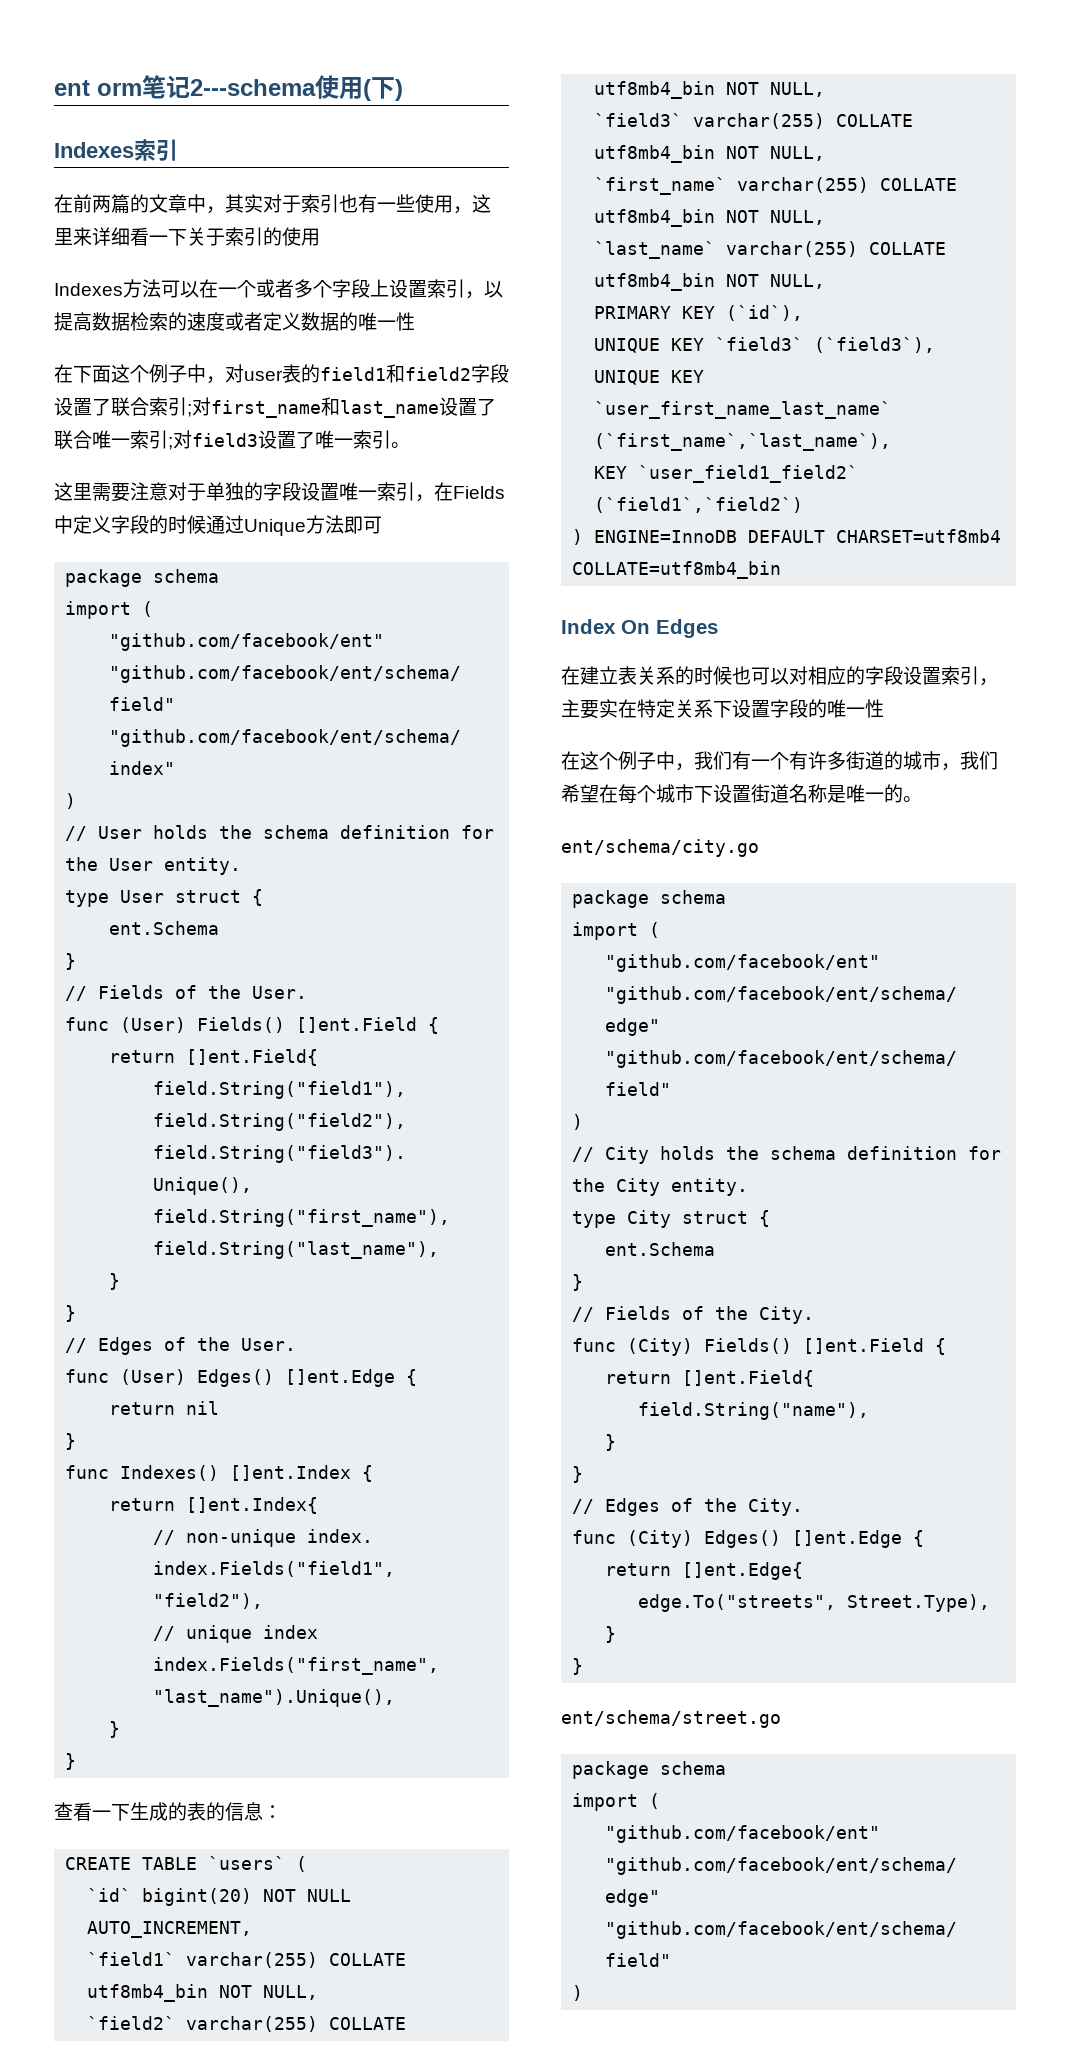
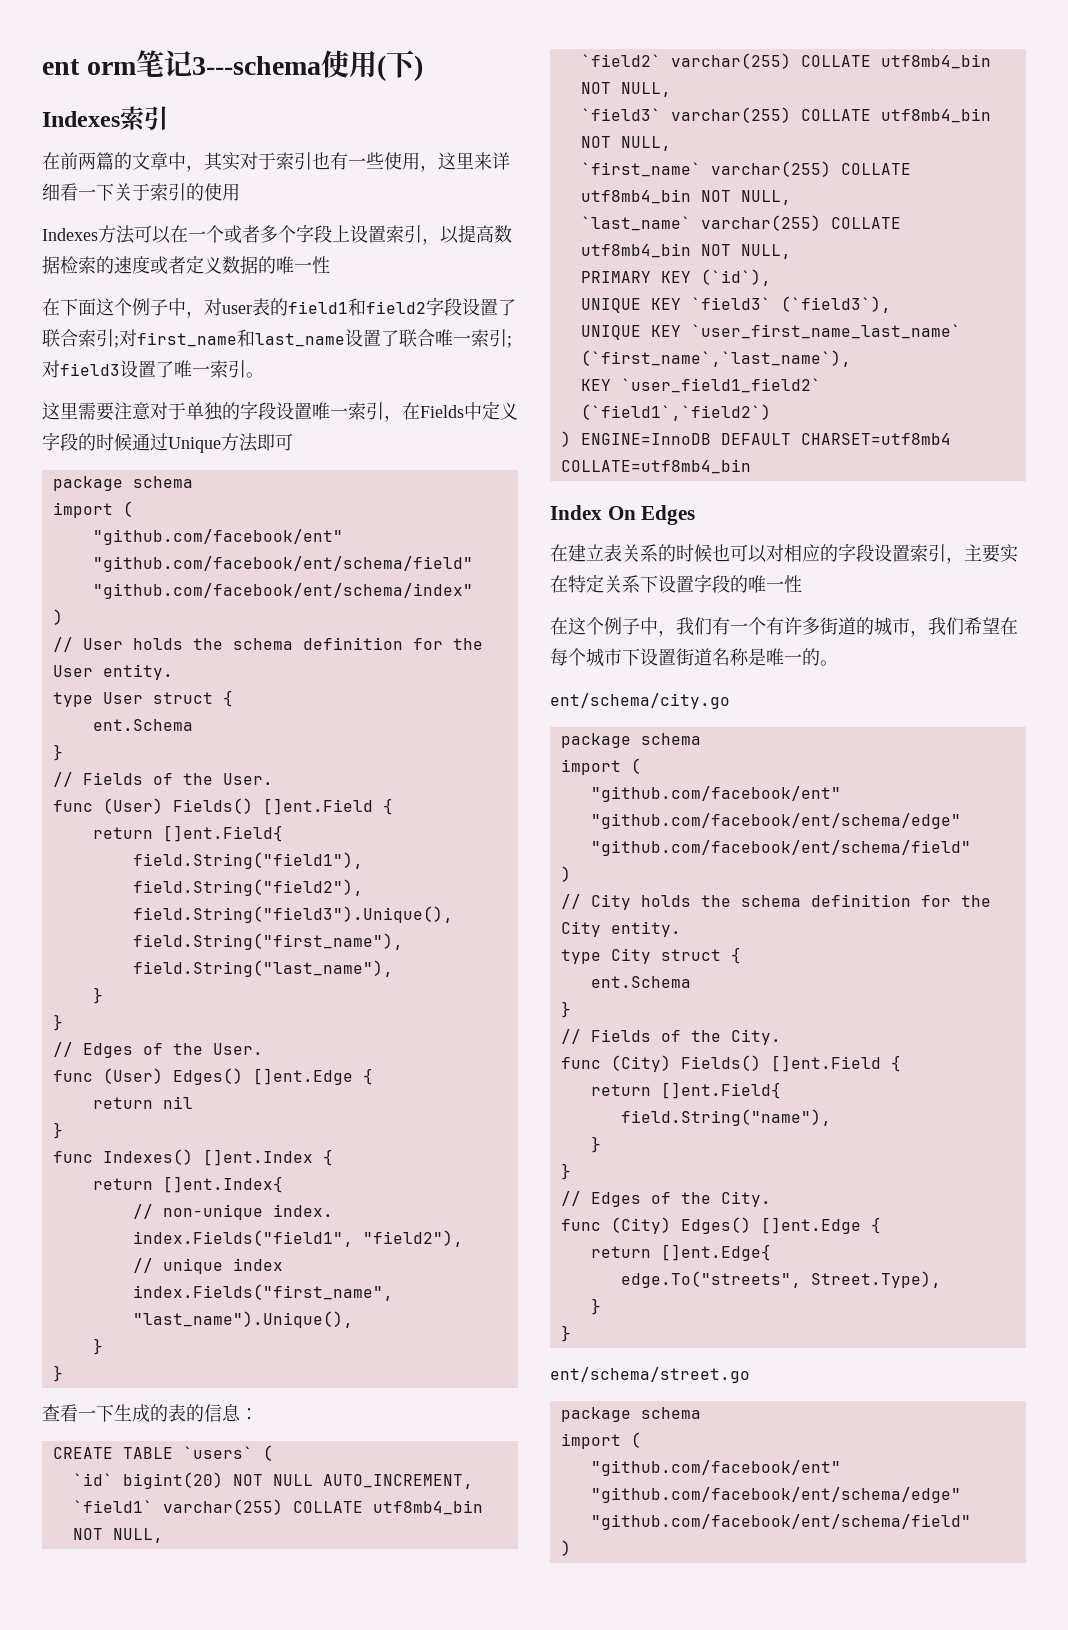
[190,79,316,96] 2---schema -> [191,56,321,75] 3---schema

